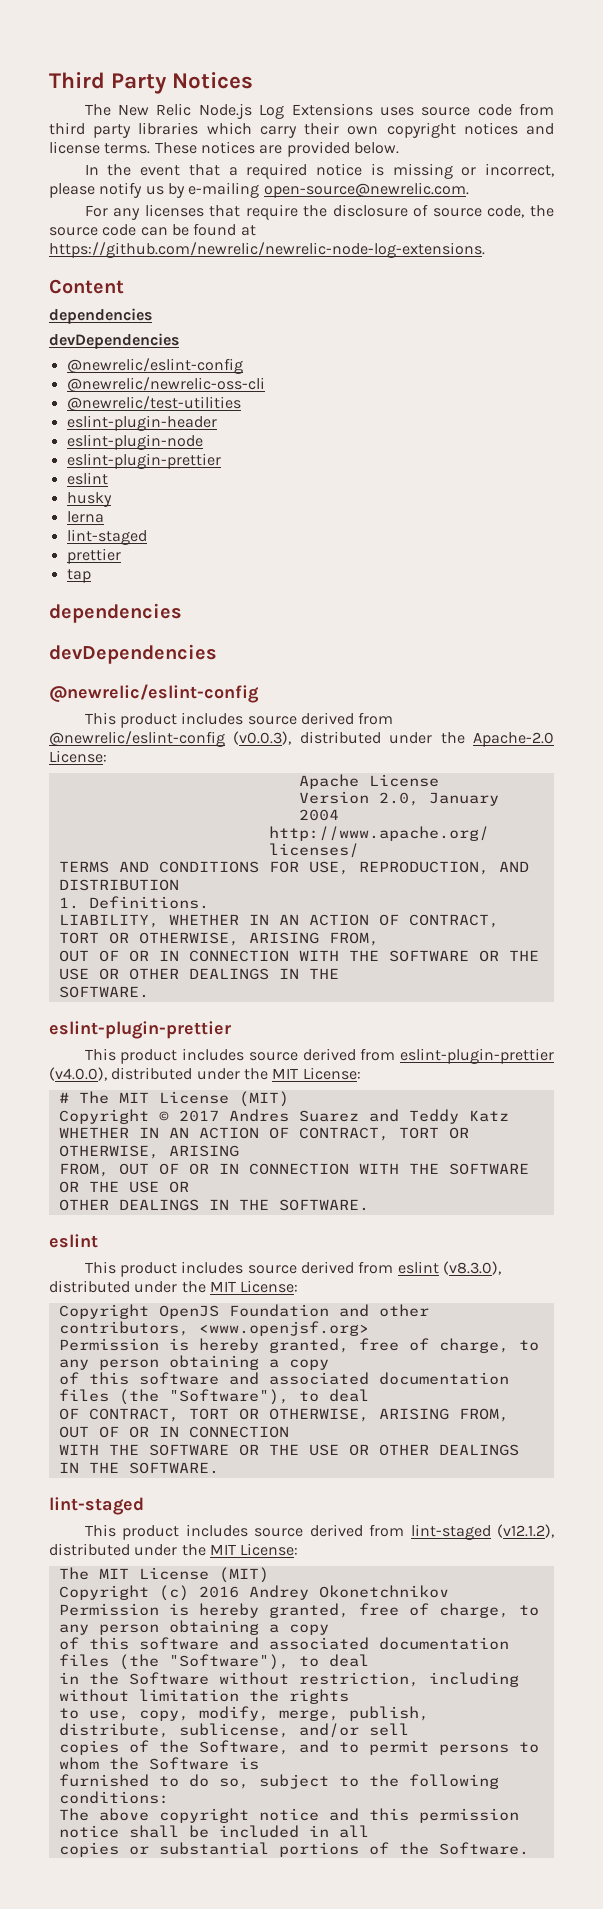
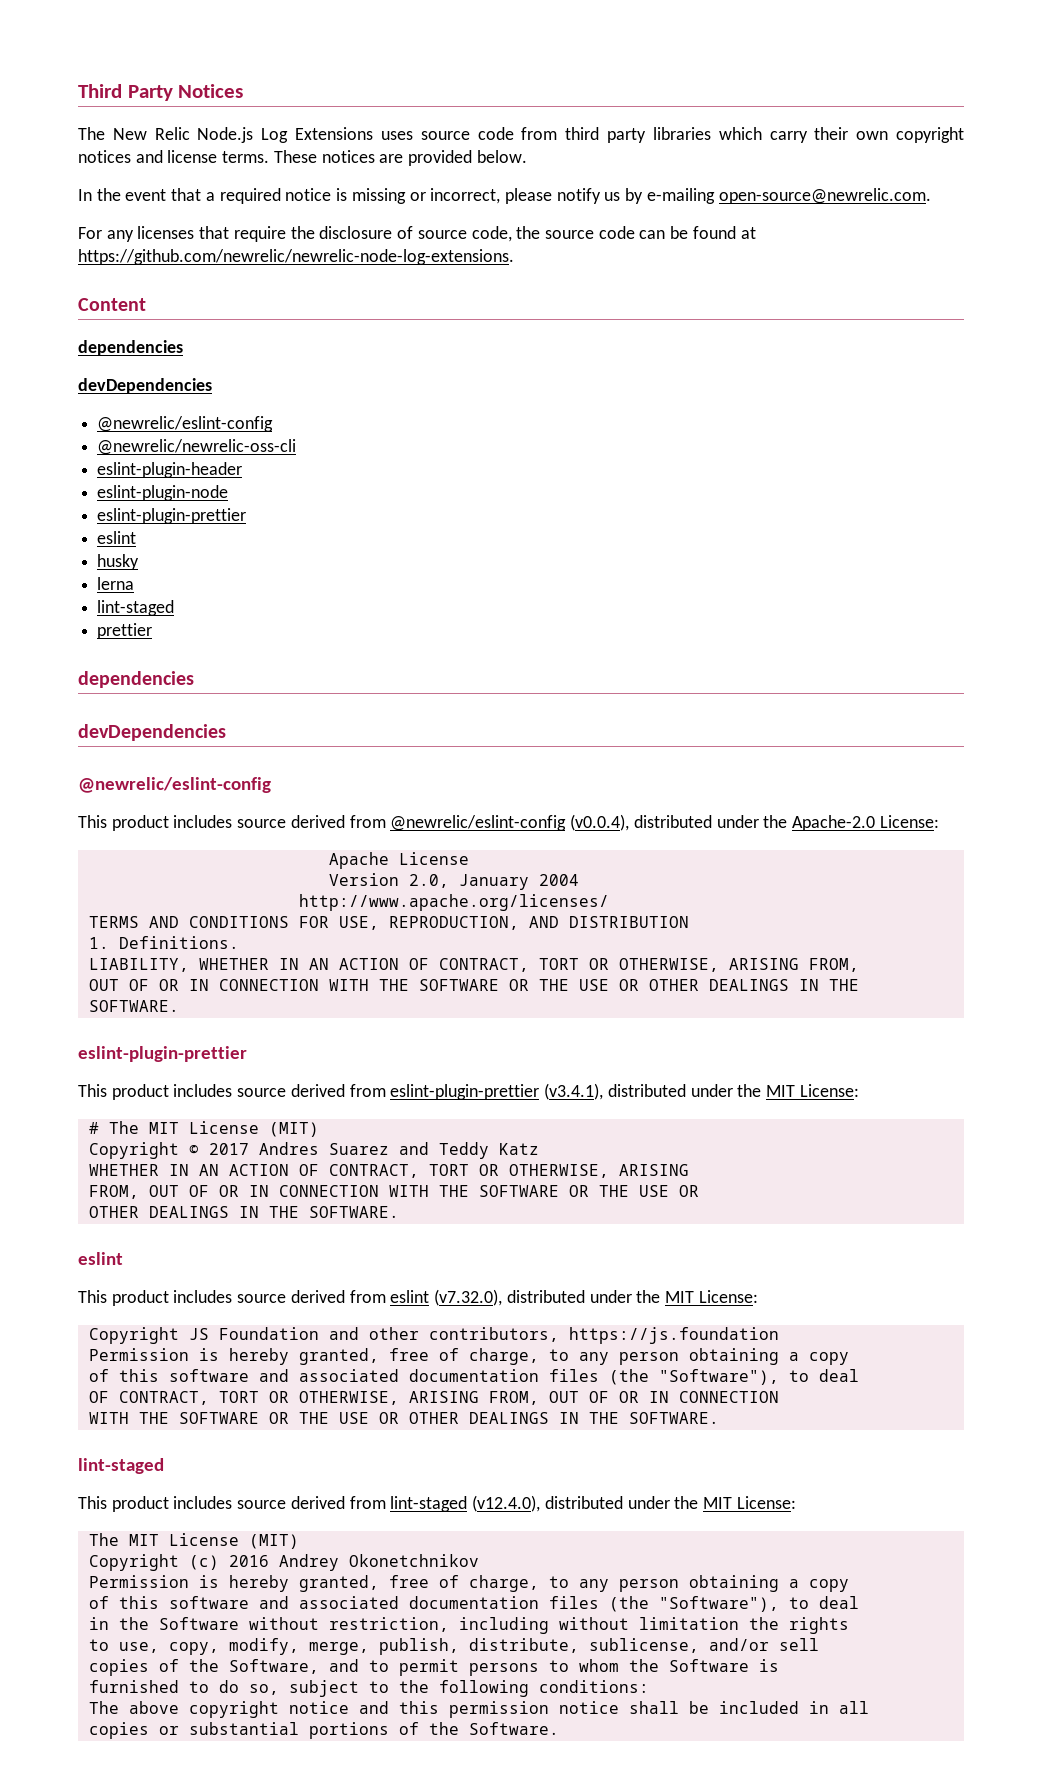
[66,396,241,411] // @newrelic/test-utilities -> (297, 447) none
[66,569,91,583] // tap -> (153, 631) none
[233,731,292,745] (v0.0.3), -> [570,814,630,831] (v0.0.4),
[49,1067,107,1081] (v4.0.0), -> [544,1083,604,1100] (v3.4.1),
[442,1261,501,1275] (v8.3.0), -> [434,1289,503,1306] (v7.32.0),
[158,1305,219,1319] OpenJS -> [188,1328,209,1340] JS
[198,1321,369,1336] <www.openjsf.org> -> [568,1327,779,1344] https://js.foundation
[497,1524,554,1538] (v12.1.2), -> [472,1495,541,1512] (v12.4.0),

